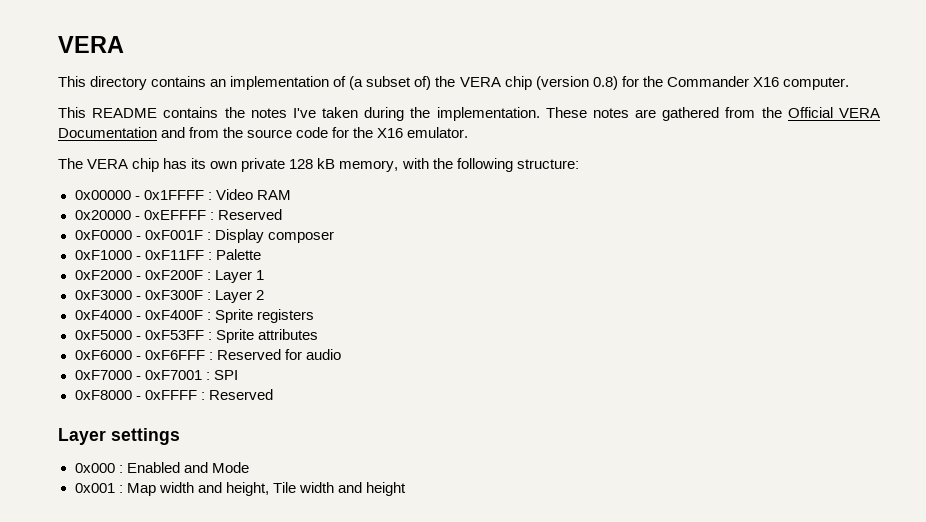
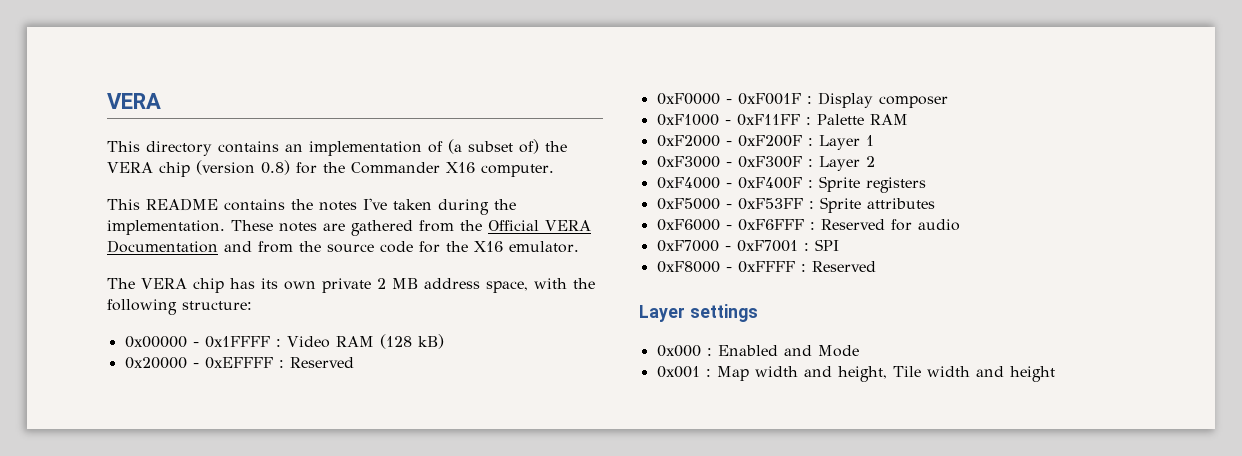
[289,158,399,172] 128 kB memory, -> [377,278,528,293] 2 MB address space,
(291, 195) none -> [379,334,444,349] (128 kB)
(261, 254) none -> [869,114,908,125] RAM

